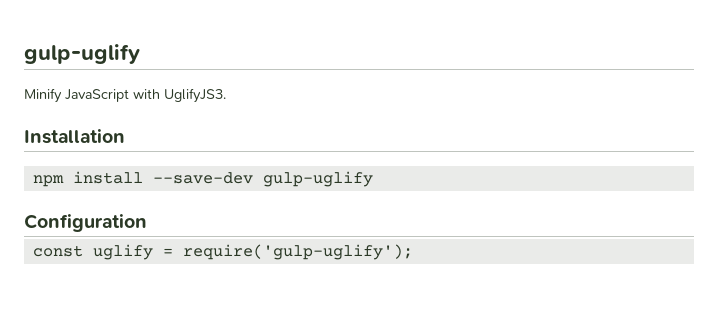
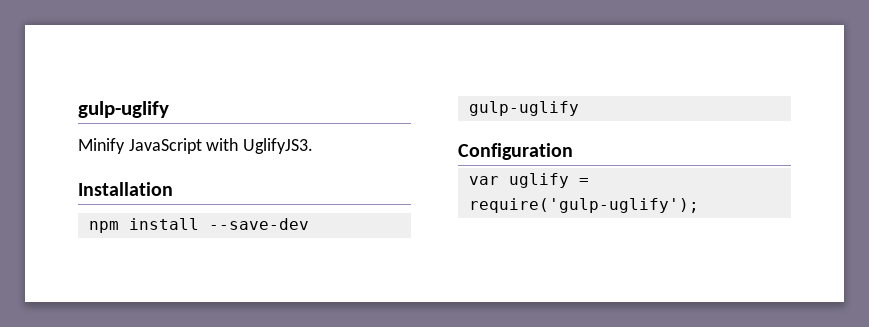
[32,245,83,257] const -> [468,176,499,185] var

